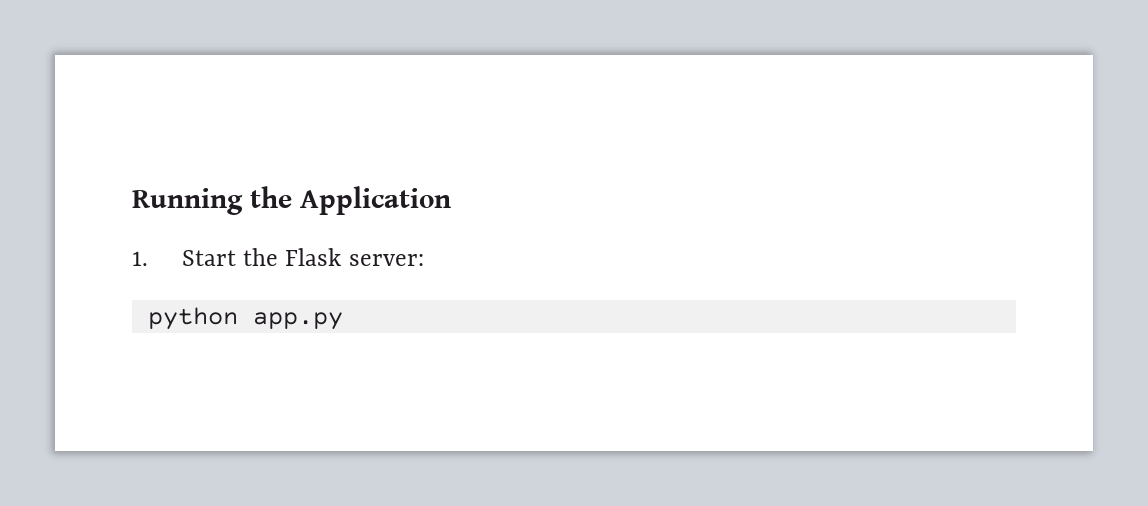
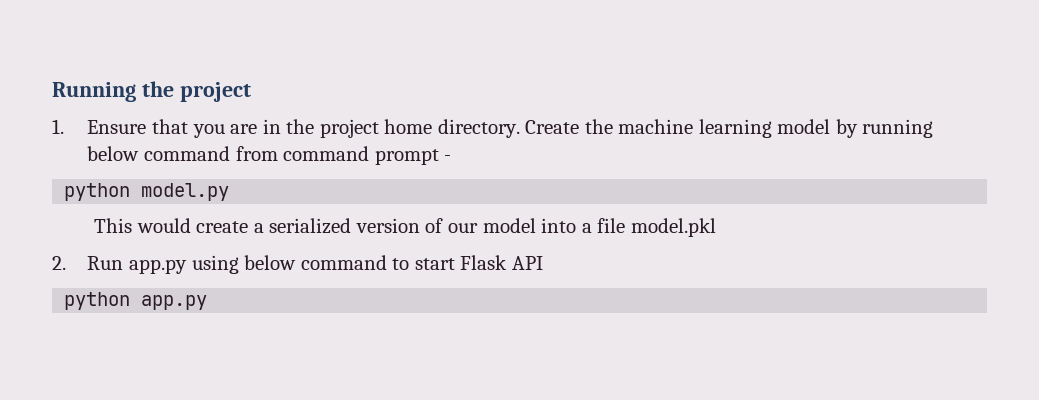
[300,186,451,215] Application -> [179,82,251,102] project
[182,248,424,266] Start the Flask server: -> [87,119,934,138] [87,146,452,165] [64,183,230,201] [94,218,716,237] [52,255,543,274] Ensure that you are in the project home directory. Create the machine learning model by running below command from command prompt - // python model.py // This would create a serialized version of our model into a file model.pkl // 2. Run app.py using below command to start Flask API

